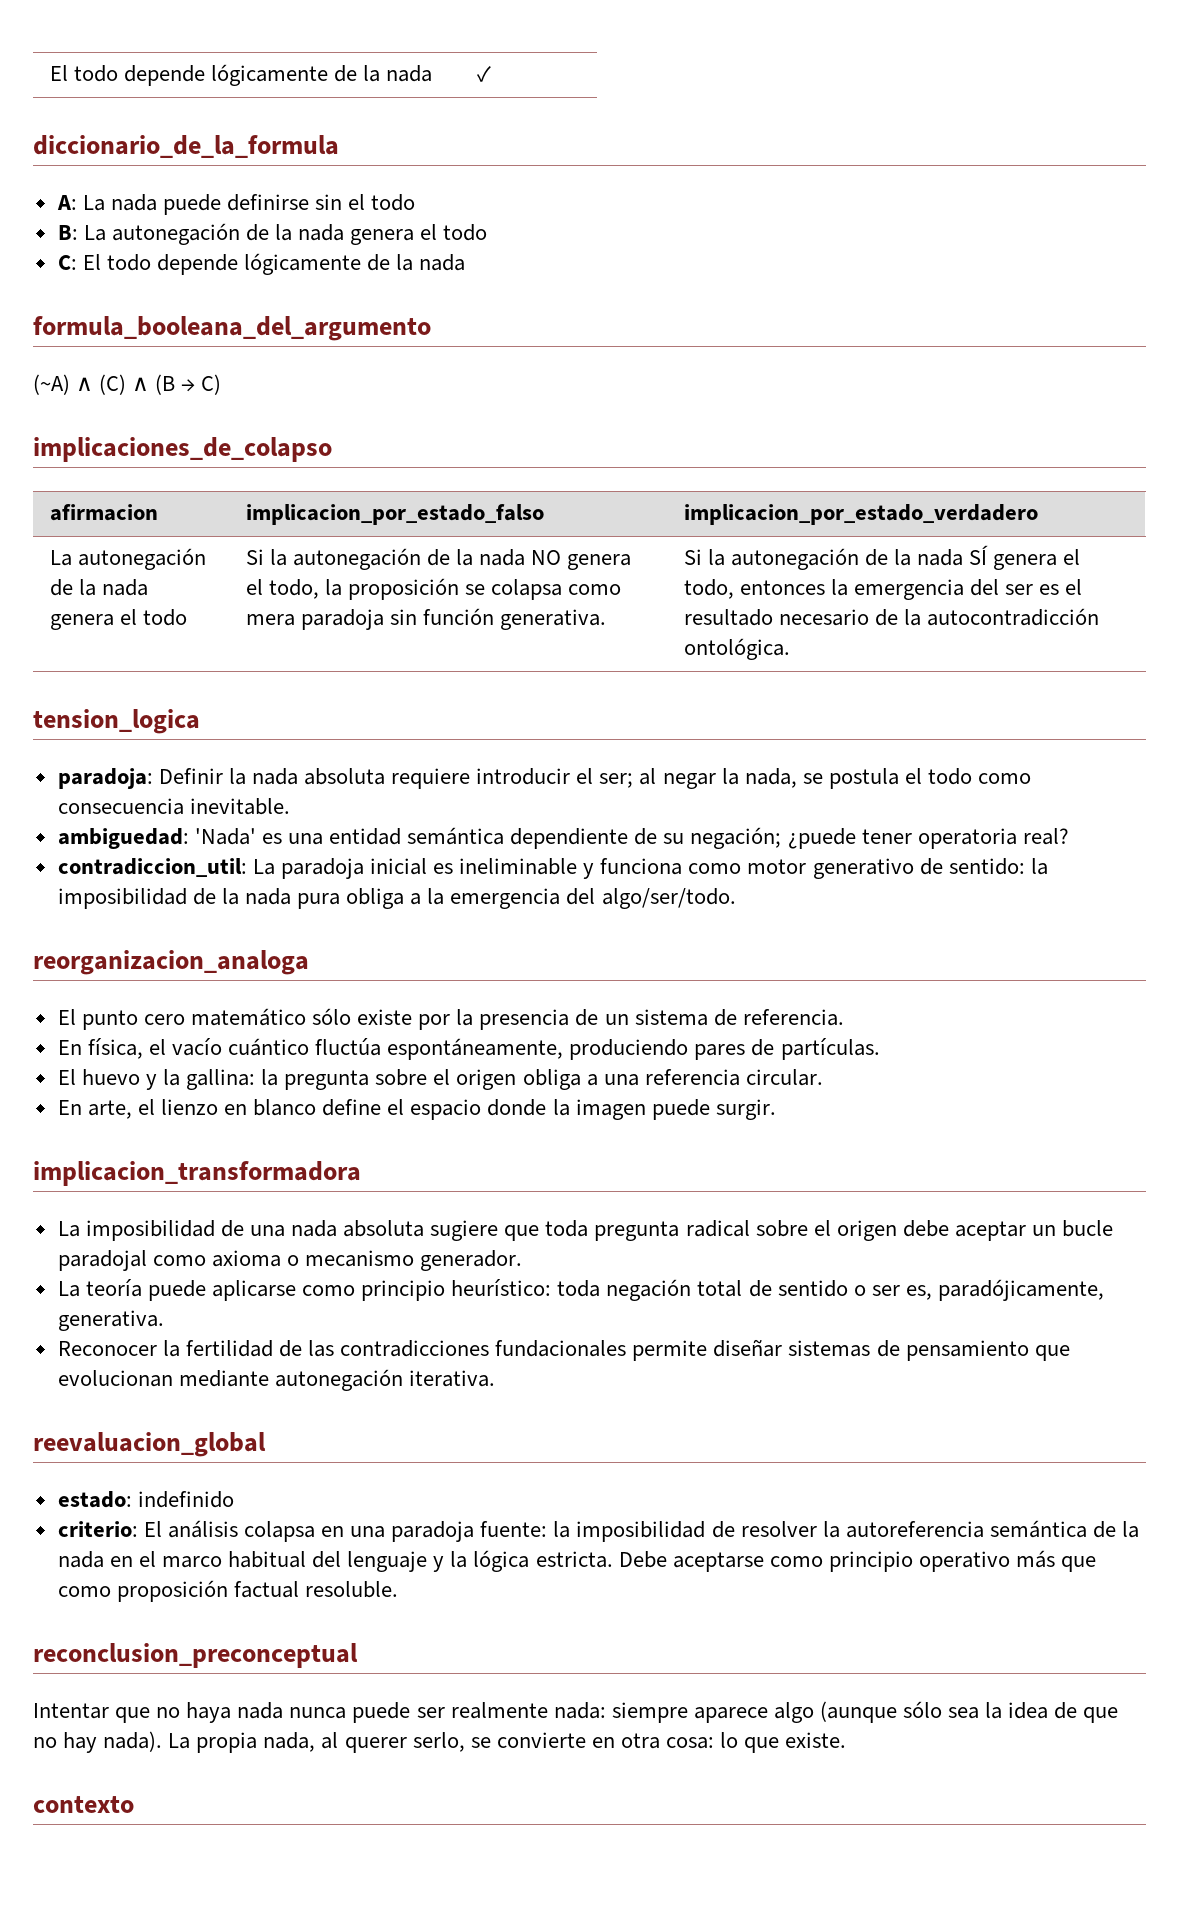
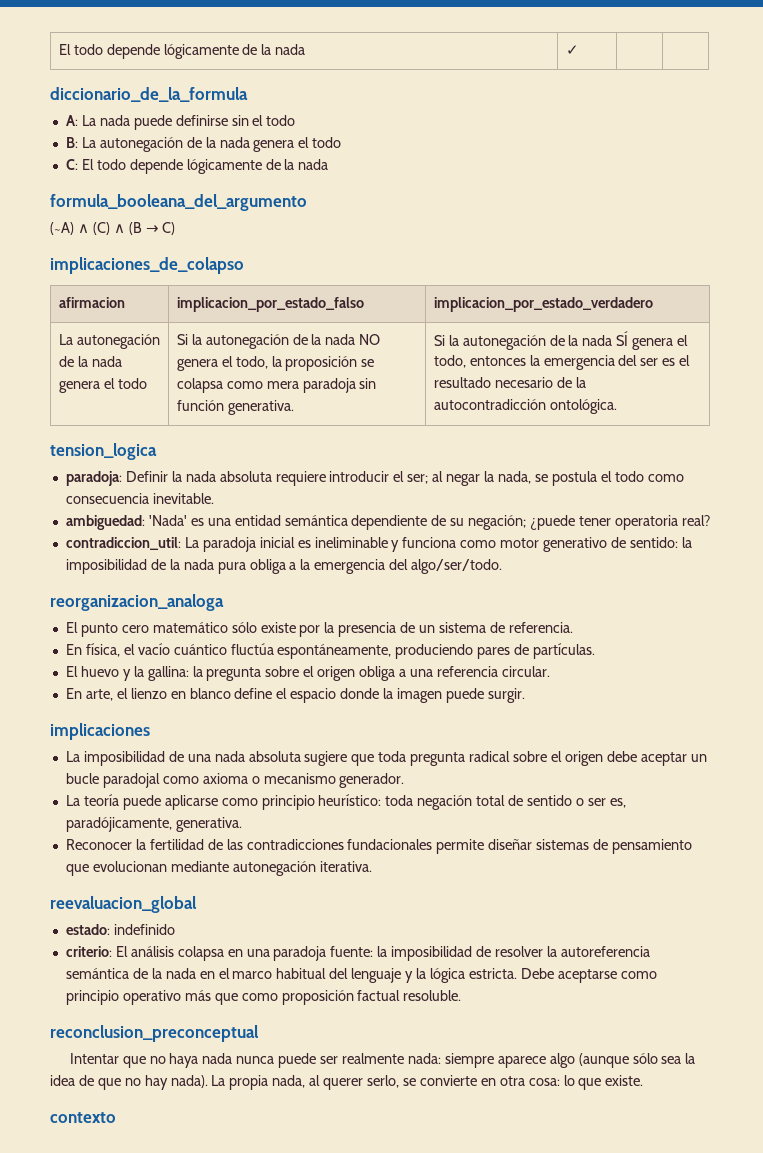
[33,1161,361,1186] implicacion_transformadora -> [50,723,150,740] implicaciones

